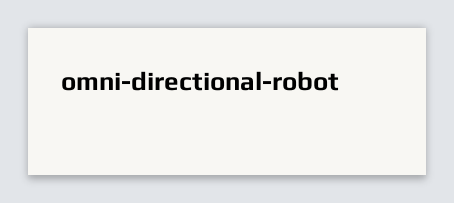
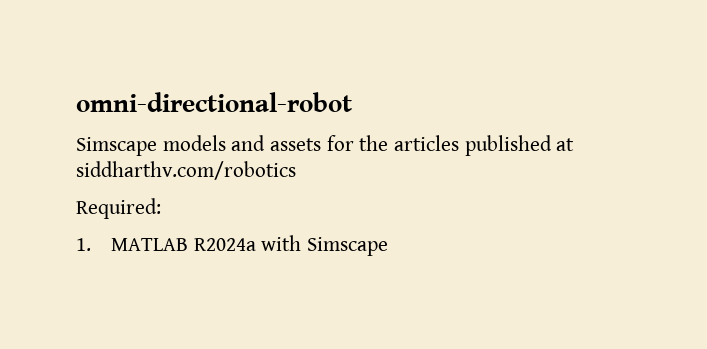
(339, 81) none -> [76,135,575,156] [76,161,296,180] [76,198,161,219] [76,235,389,256] // Simscape models and assets for the articles published at siddharthv.com/robotics // Required: // 1. MATLAB R2024a with Simscape

